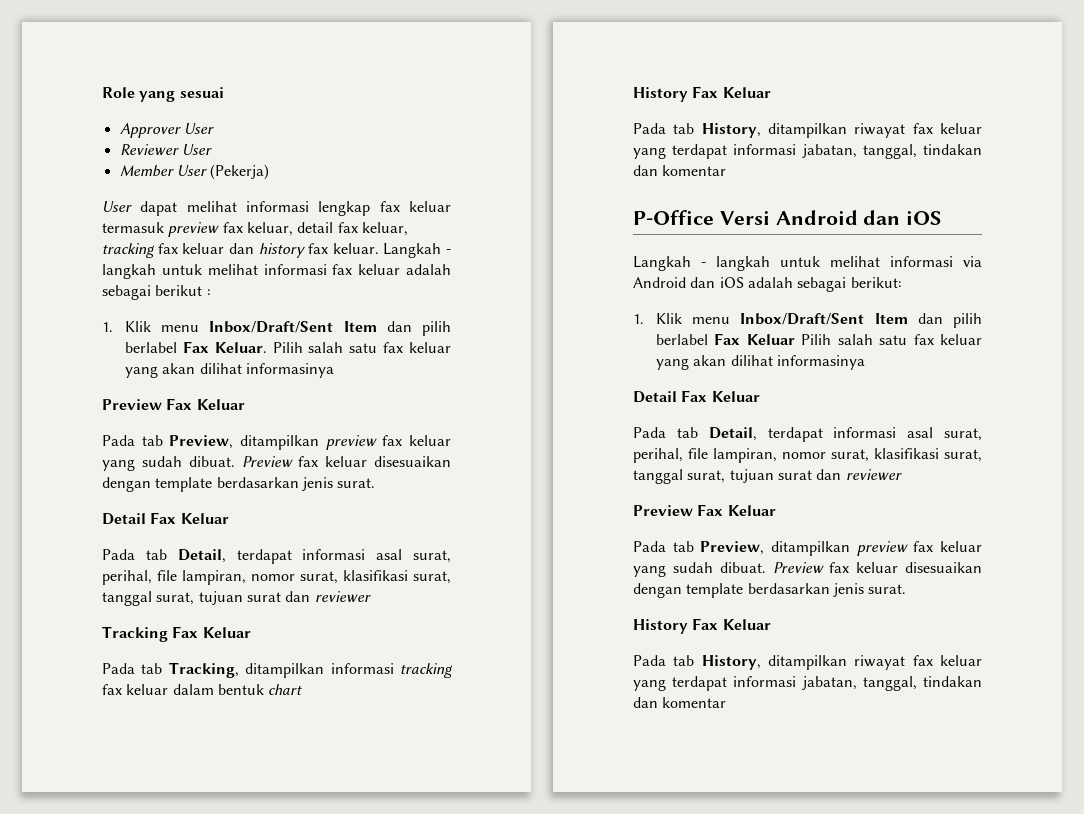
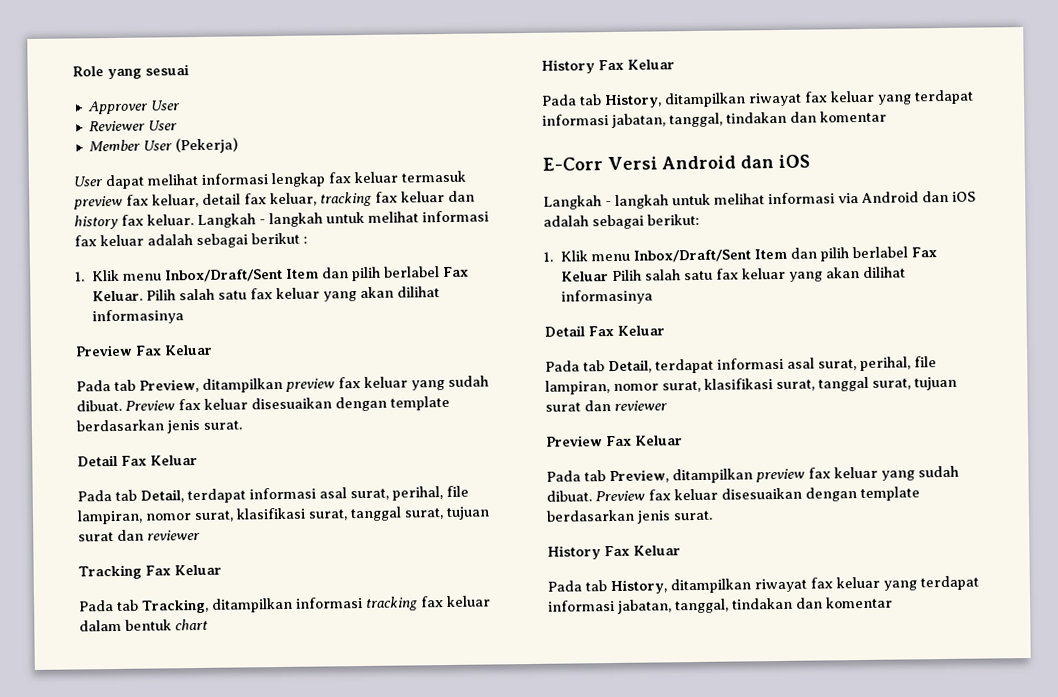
[633,210,714,225] P-Office -> [542,157,603,171] E-Corr

